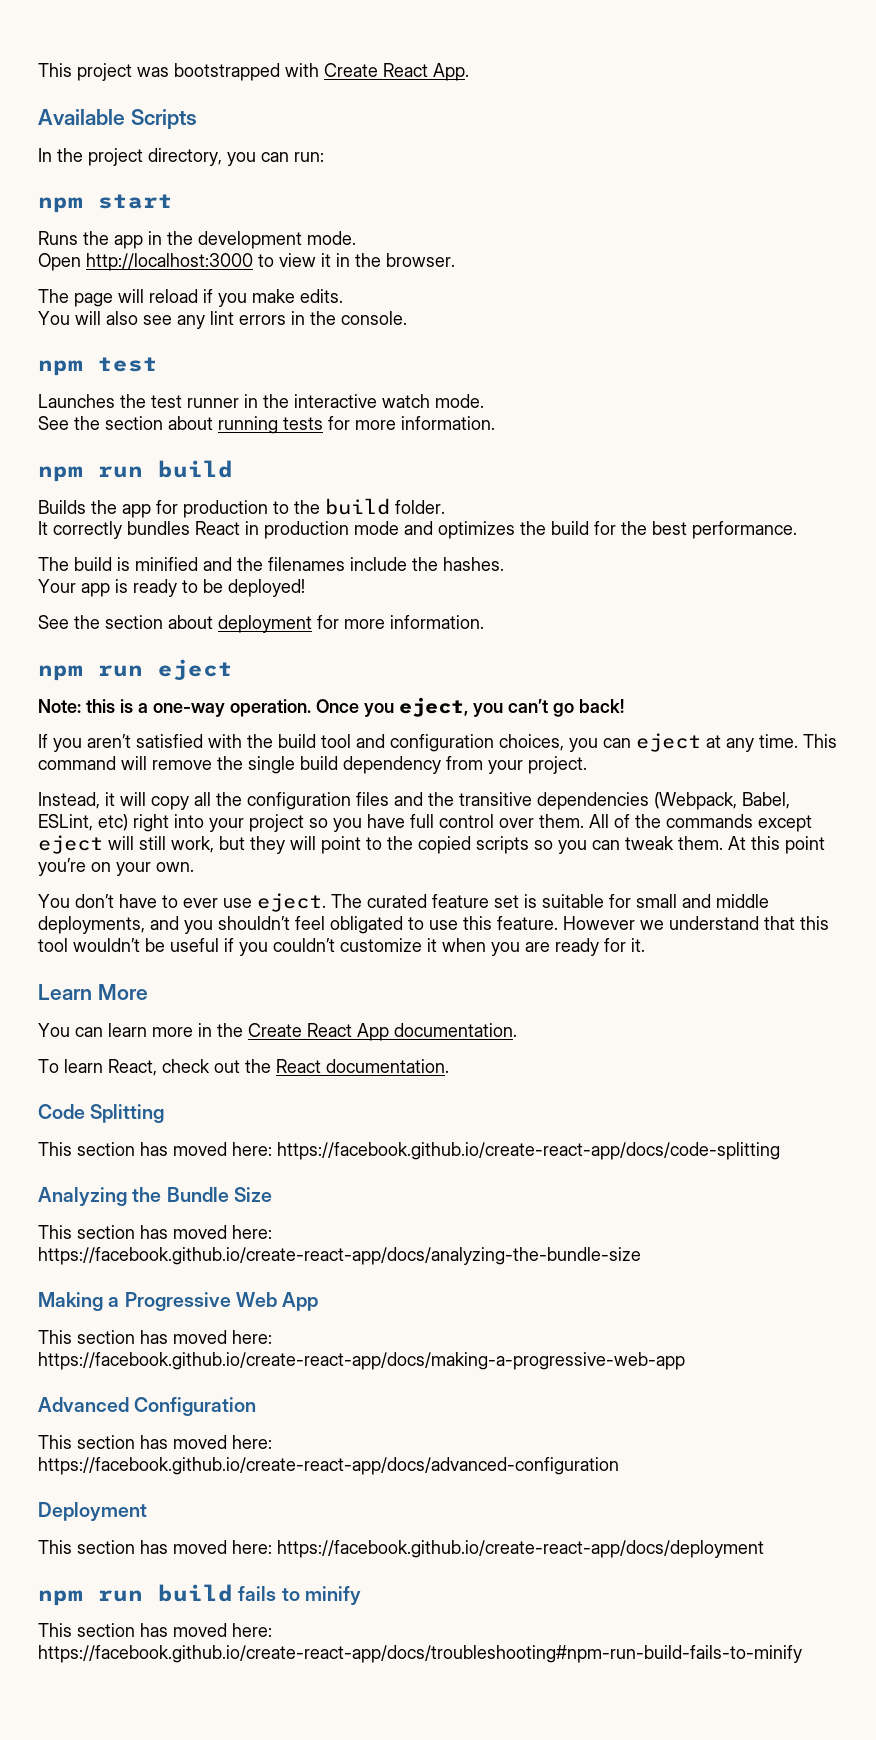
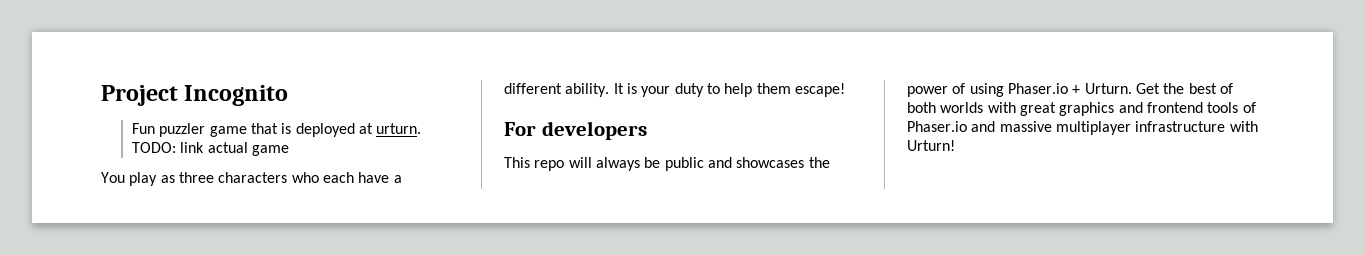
[38,63,469,81] [38,109,197,130] [38,148,324,166] [38,194,173,213] [38,231,356,249] [38,253,455,271] [38,289,343,307] [38,311,407,329] [38,357,158,376] [38,394,484,408] [38,416,495,434] [38,460,233,482] [38,498,445,518] [38,521,797,539] [38,557,504,571] [38,579,305,597] [38,615,484,633] [38,659,233,681] [38,697,624,717] [38,733,837,752] [38,756,587,774] [38,792,790,810] [38,814,812,832] [38,835,825,854] [38,858,194,876] [38,893,769,912] [38,916,829,934] [38,938,645,956] [38,984,148,1000] [38,1023,517,1041] [38,1059,449,1076] [38,1104,165,1123] [38,1142,780,1160] [38,1187,272,1206] [38,1225,272,1239] [38,1247,641,1265] [38,1292,319,1311] [38,1330,272,1344] [38,1352,685,1370] [38,1397,257,1416] [38,1435,272,1449] [38,1457,619,1475] [38,1502,147,1521] [38,1540,764,1558] [38,1584,361,1606] [38,1623,272,1637] [38,1645,802,1663] This project was bootstrapped with Create React App. // Available Scripts // In the project directory, you can run: // npm start // Runs the app in the development mode. // Open http://localhost:3000 to view it in the browser. // The page will reload if you make edits. // You will also see any lint errors in the console. // npm test // Launches the test runner in the interactive watch mode. // See the section about running tests for more information. // npm run build // Builds the app for production to the build folder. // It correctly bundles React in production mode and optimizes the build for the best performance. // The build is minified and the filenames include the hashes. // Your app is ready to be deployed! // See the section about deployment for more information. // npm run eject // Note: this is a one-way operation. Once you eject, you can’t go back! // If you aren’t satisfied with the build tool and configuration choices, you can eject at any time. This command will remove the single build dependency from your project. // Instead, it will copy all the configuration files and the transitive dependencies (Webpack, Babel, ESLint, etc) right into your project so you have full control over them. All of the commands except eject will still work, but they will point to the copied scripts so you can tweak them. At this point you’re on your own. // You don’t have to ever use eject. The curated feature set is suitable for small and middle deployments, and you shouldn’t feel obligated to use this feature. However we understand that this tool wouldn’t be useful if you couldn’t customize it when you are ready for it. // Learn More // You can learn more in the Create React App documentation. // To learn React, check out the React documentation. // Code Splitting // This section has moved here: https://facebook.github.io/create-react-app/docs/code-splitting // Analyzing the Bundle Size // This section has moved here: https://facebook.github.io/create-react-app/docs/analyzing-the-bundle-size // Making a Progressive Web App // This section has moved here: https://facebook.github.io/create-react-app/docs/making-a-progressive-web-app // Advanced Configuration // This section has moved here: https://facebook.github.io/create-react-app/docs/advanced-configuration // Deployment // This section has moved here: https://facebook.github.io/create-react-app/docs/deployment // npm run build fails to minify // This section has moved here: https://facebook.github.io/create-react-app/docs/troubleshooting#npm-run-build-fails-to-minify -> [101,85,289,106] [132,123,422,137] [132,142,290,156] [101,172,402,186] [504,83,845,97] [504,121,647,140] [504,157,830,171] [907,83,1233,97] [907,102,1256,116] [907,121,1258,135] [907,140,955,151] Project Incognito // Fun puzzler game that is deployed at urturn. TODO: link actual game // You play as three characters who each have a different ability. It is your duty to help them escape! // For developers // This repo will always be public and showcases the power of using Phaser.io + Urturn. Get the best of both worlds with great graphics and frontend tools of Phaser.io and massive multiplayer infrastructure with Urturn!

